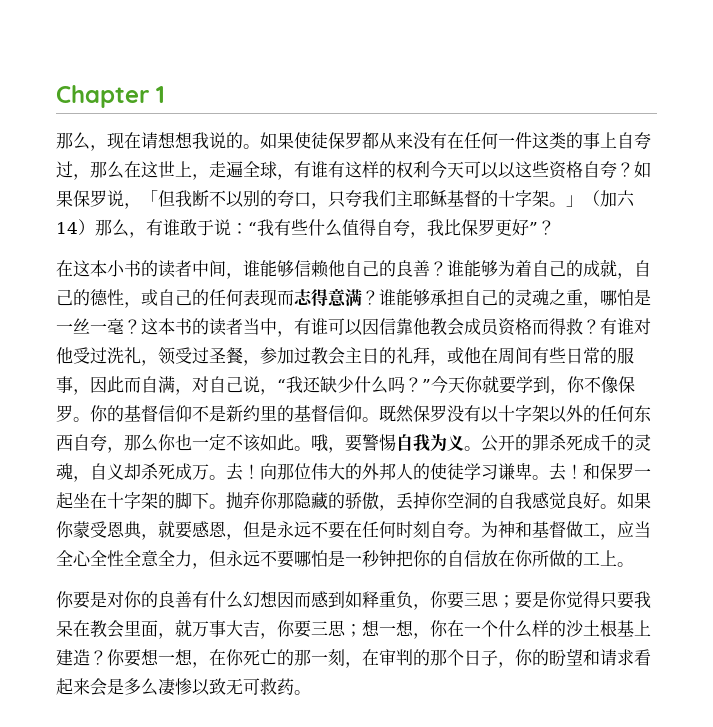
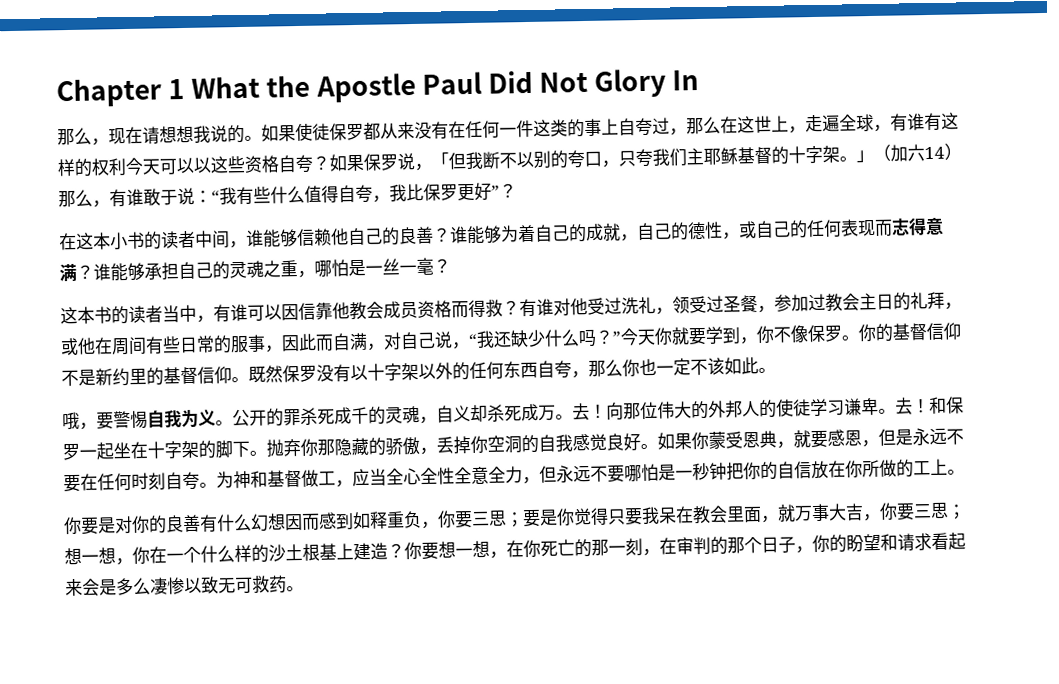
(165, 94) none -> [191,68,700,103] What the Apostle Paul Did Not Glory In
(141, 326) none -> (451, 266) //
(311, 448) none -> (776, 370) //

